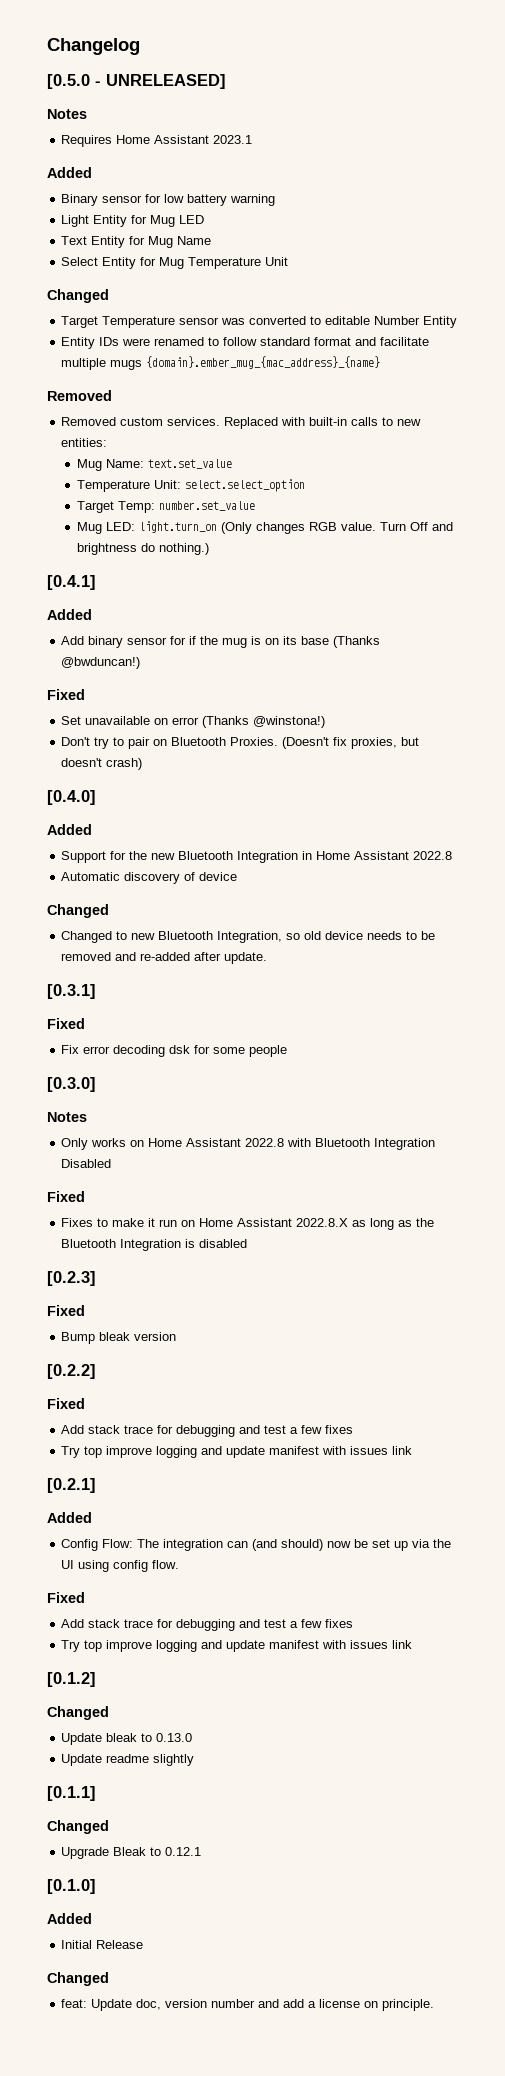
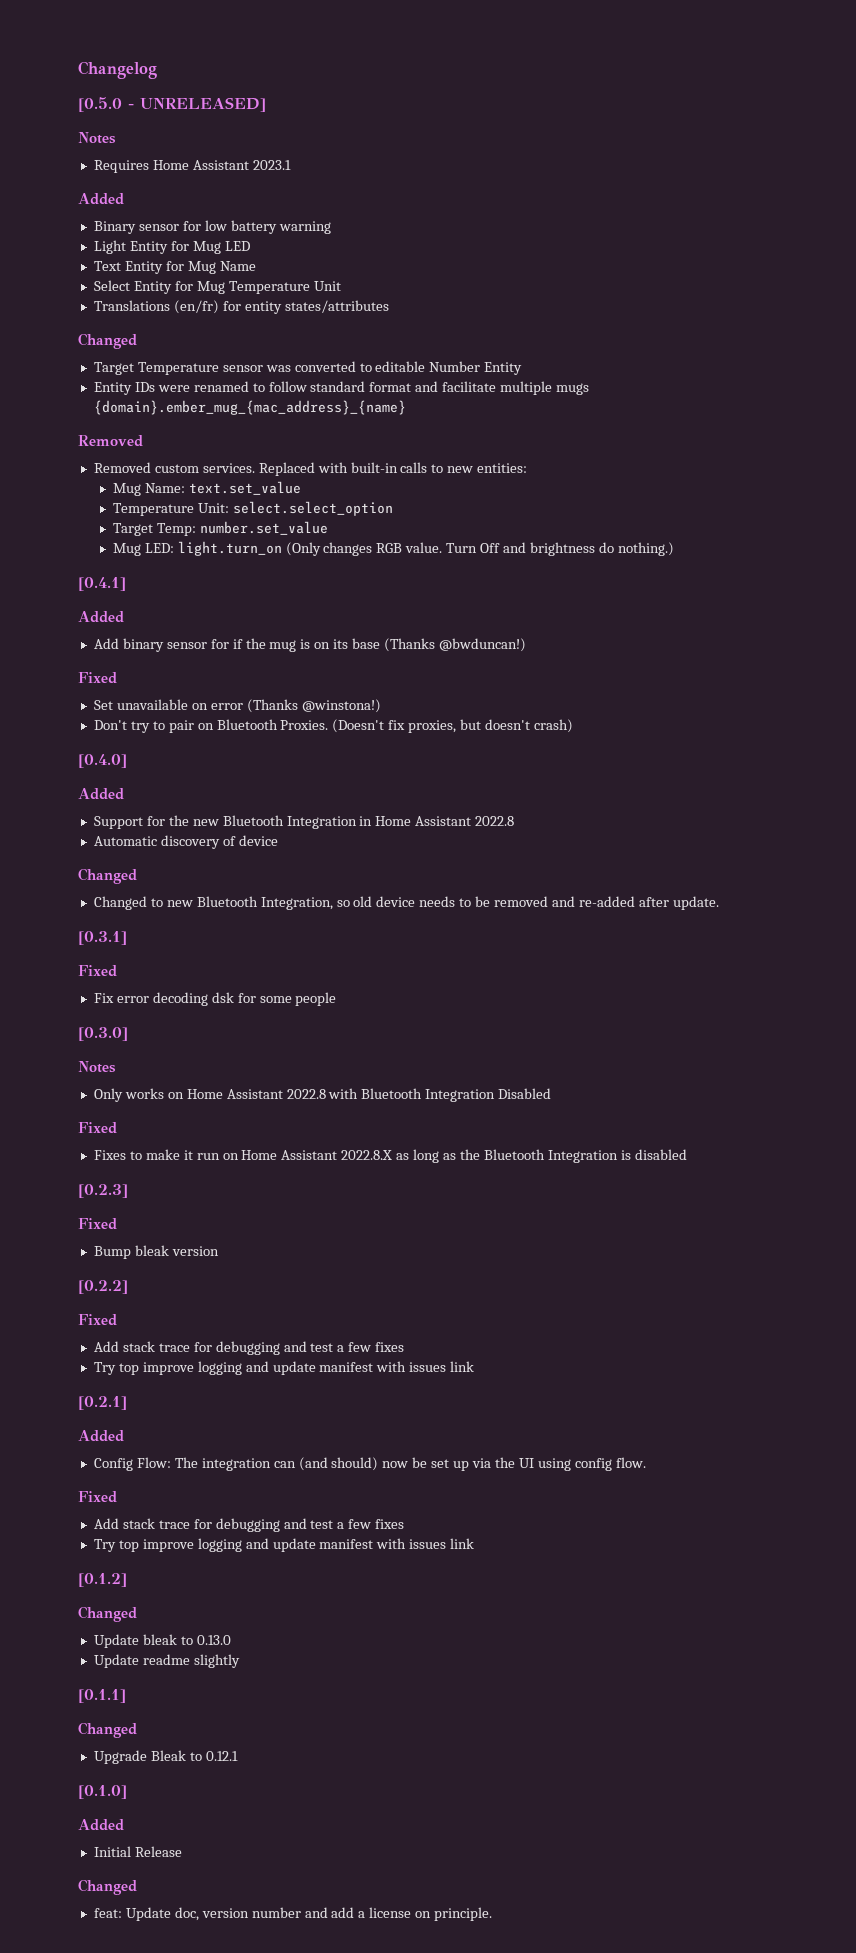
(289, 261) none -> [93,300,389,314] // Translations (en/fr) for entity states/attributes

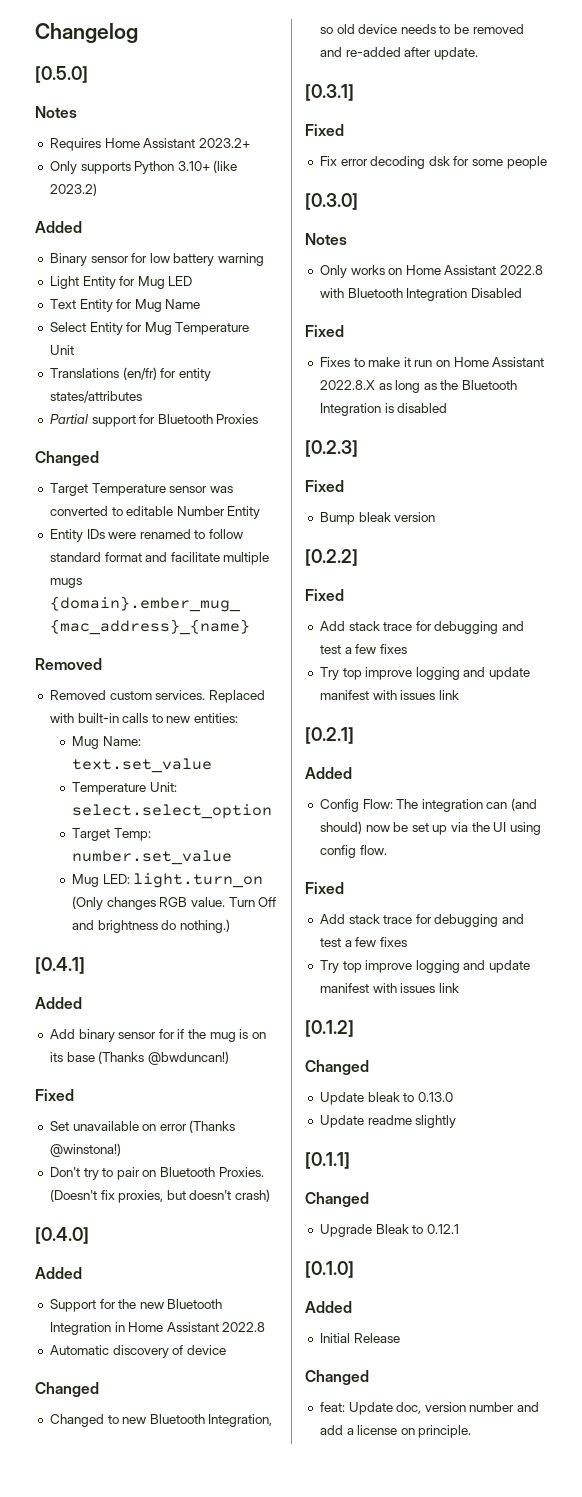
[78,97,266,112] [0.5.0 - UNRELEASED] -> [35,66,88,83] [0.5.0]
[252,160,291,170] 2023.1 -> [198,138,250,148] [49,160,238,174] [49,183,97,196] 2023.2+ // Only supports Python 3.10+ (like 2023.2)
(389, 306) none -> [49,414,259,427] // Partial support for Bluetooth Proxies

